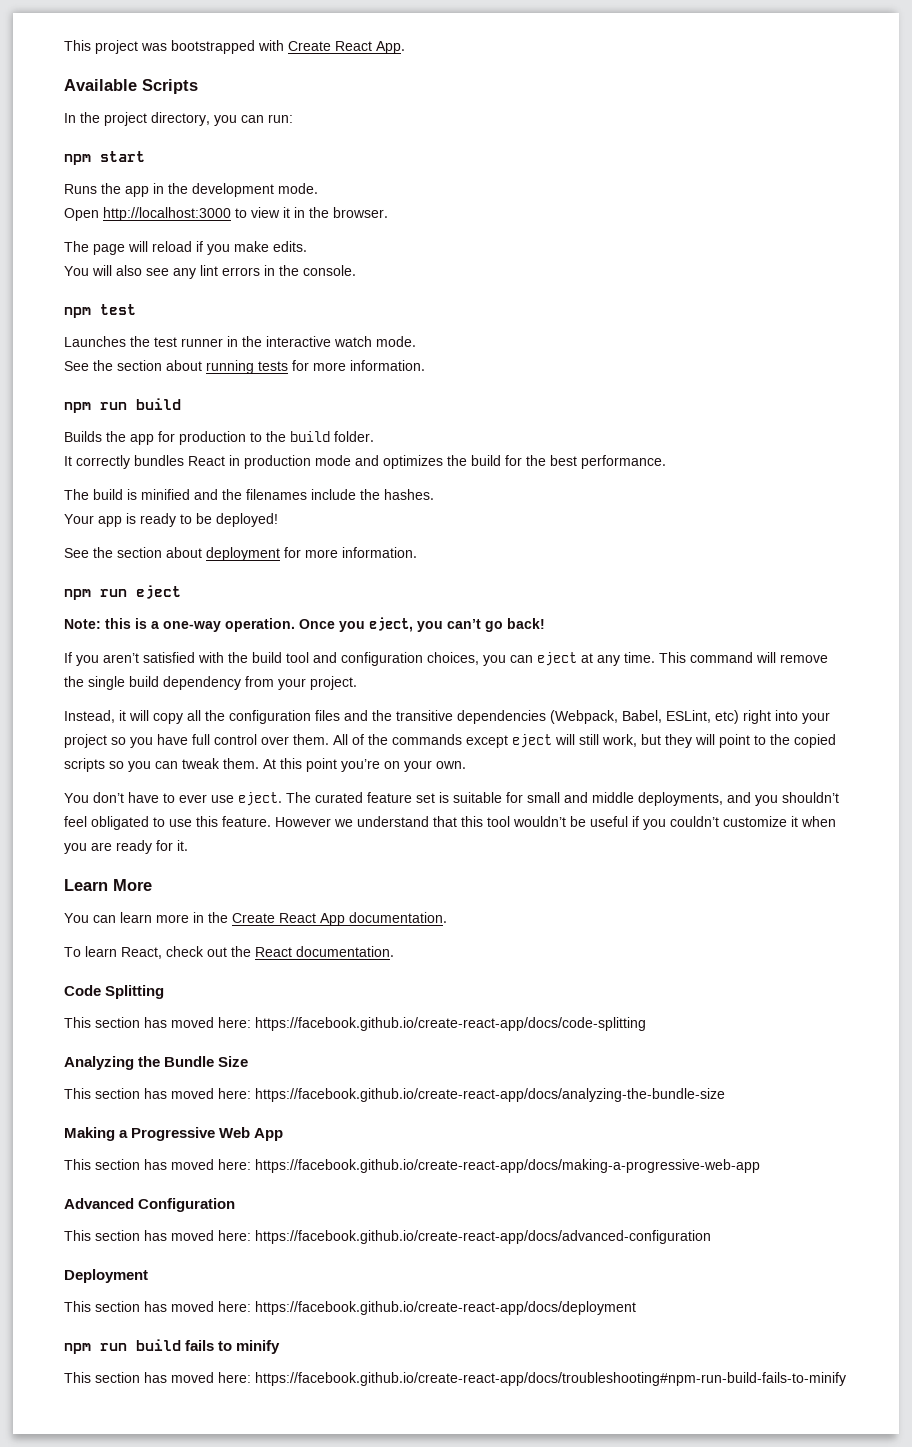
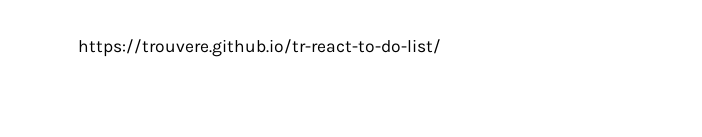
[64,40,405,54] [64,79,198,94] [64,112,293,126] [64,151,145,165] [64,183,318,197] [64,207,388,221] [64,241,307,255] [64,265,356,279] [64,304,136,318] [64,336,416,347] [64,360,425,374] [64,398,181,413] [64,431,374,445] [64,455,666,469] [64,489,434,500] [64,513,278,527] [64,547,417,561] [64,585,181,600] [64,617,545,632] [64,652,828,666] [64,676,357,690] [64,710,830,724] [64,734,836,748] [64,758,466,772] [64,792,839,806] [64,816,836,830] [64,840,188,854] [64,879,152,891] [64,912,447,926] [64,946,394,959] [64,985,165,999] [64,1017,646,1031] [64,1056,249,1070] [64,1088,725,1102] [64,1127,284,1141] [64,1159,760,1173] [64,1198,236,1212] [64,1230,711,1244] [64,1269,148,1283] [64,1301,636,1315] [64,1339,281,1354] [64,1372,846,1386] This project was bootstrapped with Create React App. // Available Scripts // In the project directory, you can run: // npm start // Runs the app in the development mode. // Open http://localhost:3000 to view it in the browser. // The page will reload if you make edits. // You will also see any lint errors in the console. // npm test // Launches the test runner in the interactive watch mode. // See the section about running tests for more information. // npm run build // Builds the app for production to the build folder. // It correctly bundles React in production mode and optimizes the build for the best performance. // The build is minified and the filenames include the hashes. // Your app is ready to be deployed! // See the section about deployment for more information. // npm run eject // Note: this is a one-way operation. Once you eject, you can’t go back! // If you aren’t satisfied with the build tool and configuration choices, you can eject at any time. This command will remove the single build dependency from your project. // Instead, it will copy all the configuration files and the transitive dependencies (Webpack, Babel, ESLint, etc) right into your project so you have full control over them. All of the commands except eject will still work, but they will point to the copied scripts so you can tweak them. At this point you’re on your own. // You don’t have to ever use eject. The curated feature set is suitable for small and middle deployments, and you shouldn’t feel obligated to use this feature. However we understand that this tool wouldn’t be useful if you couldn’t customize it when you are ready for it. // Learn More // You can learn more in the Create React App documentation. // To learn React, check out the React documentation. // Code Splitting // This section has moved here: https://facebook.github.io/create-react-app/docs/code-splitting // Analyzing the Bundle Size // This section has moved here: https://facebook.github.io/create-react-app/docs/analyzing-the-bundle-size // Making a Progressive Web App // This section has moved here: https://facebook.github.io/create-react-app/docs/making-a-progressive-web-app // Advanced Configuration // This section has moved here: https://facebook.github.io/create-react-app/docs/advanced-configuration // Deployment // This section has moved here: https://facebook.github.io/create-react-app/docs/deployment // npm run build fails to minify // This section has moved here: https://facebook.github.io/create-react-app/docs/troubleshooting#npm-run-build-fails-to-minify -> [78,39,441,57] https://trouvere.github.io/tr-react-to-do-list/

